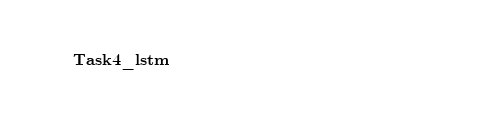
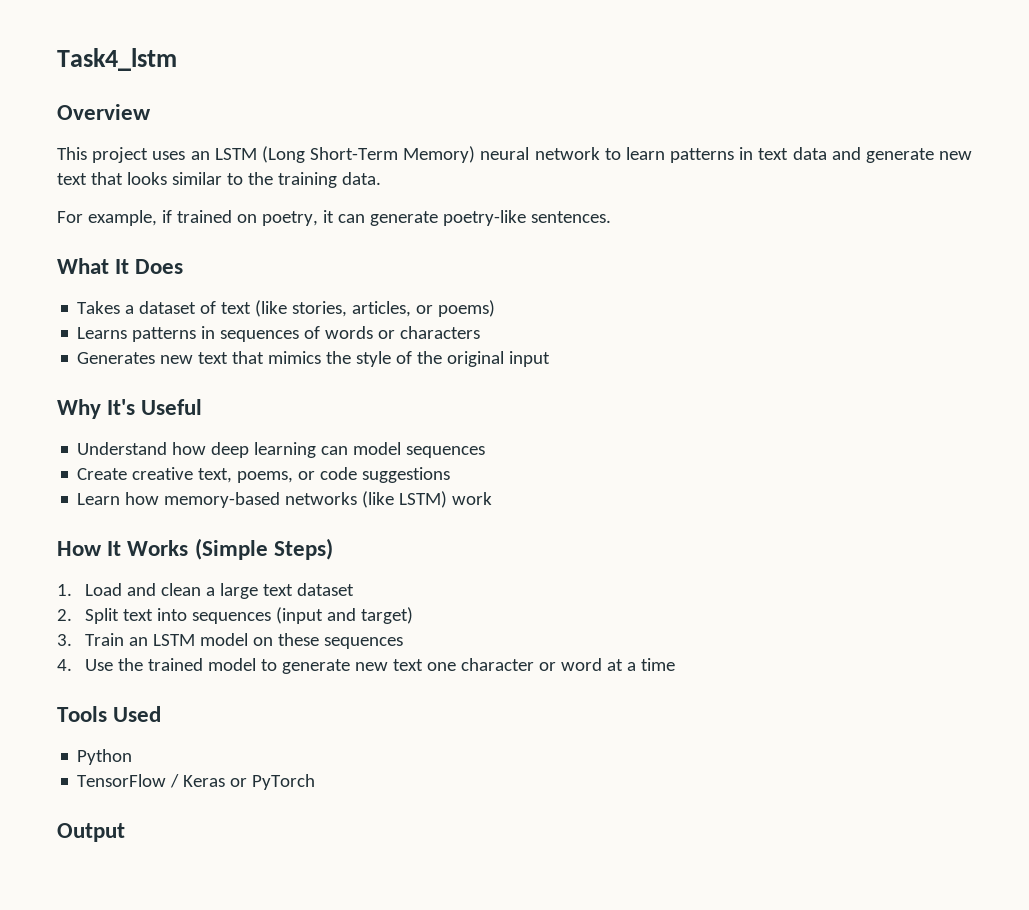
(169, 62) none -> [57,104,151,120] [57,146,972,163] [57,172,381,188] [57,210,611,226] [57,258,184,274] [77,300,496,317] [77,326,481,342] [77,351,551,367] [57,399,203,419] [77,442,486,458] [77,467,451,483] [77,491,493,508] [57,538,333,560] [57,583,354,599] [57,607,413,624] [57,633,403,649] [57,658,675,674] [57,706,162,722] [77,749,133,765] [77,774,316,790] [57,823,125,842] // Overview // This project uses an LSTM (Long Short-Term Memory) neural network to learn patterns in text data and generate new text that looks similar to the training data. // For example, if trained on poetry, it can generate poetry-like sentences. // What It Does // Takes a dataset of text (like stories, articles, or poems) // Learns patterns in sequences of words or characters // Generates new text that mimics the style of the original input // Why It's Useful // Understand how deep learning can model sequences // Create creative text, poems, or code suggestions // Learn how memory-based networks (like LSTM) work // How It Works (Simple Steps) // 1. Load and clean a large text dataset // 2. Split text into sequences (input and target) // 3. Train an LSTM model on these sequences // 4. Use the trained model to generate new text one character or word at a time // Tools Used // Python // TensorFlow / Keras or PyTorch // Output

